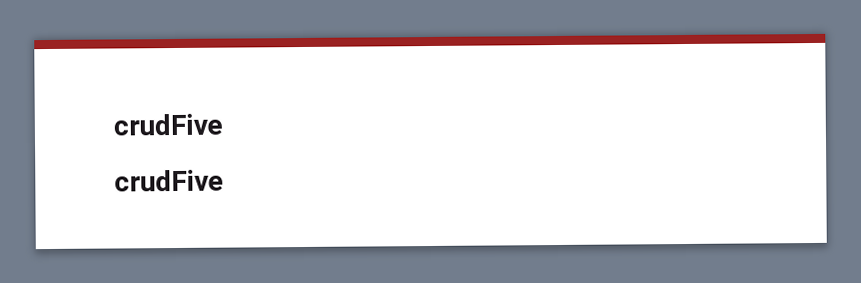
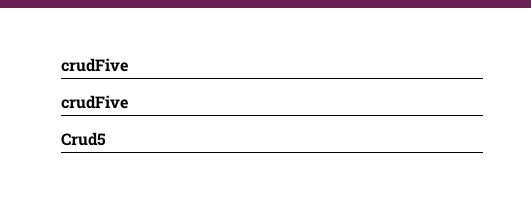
(224, 180) none -> [61,132,106,146] // Crud5

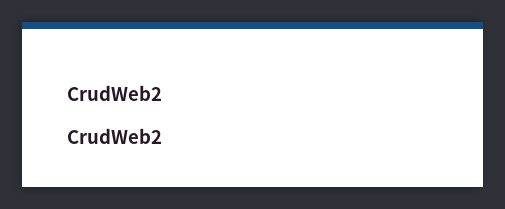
[61,58,128,72] [61,95,128,109] [61,132,106,146] crudFive // crudFive // Crud5 -> [67,85,162,101] [67,128,162,144] CrudWeb2 // CrudWeb2

